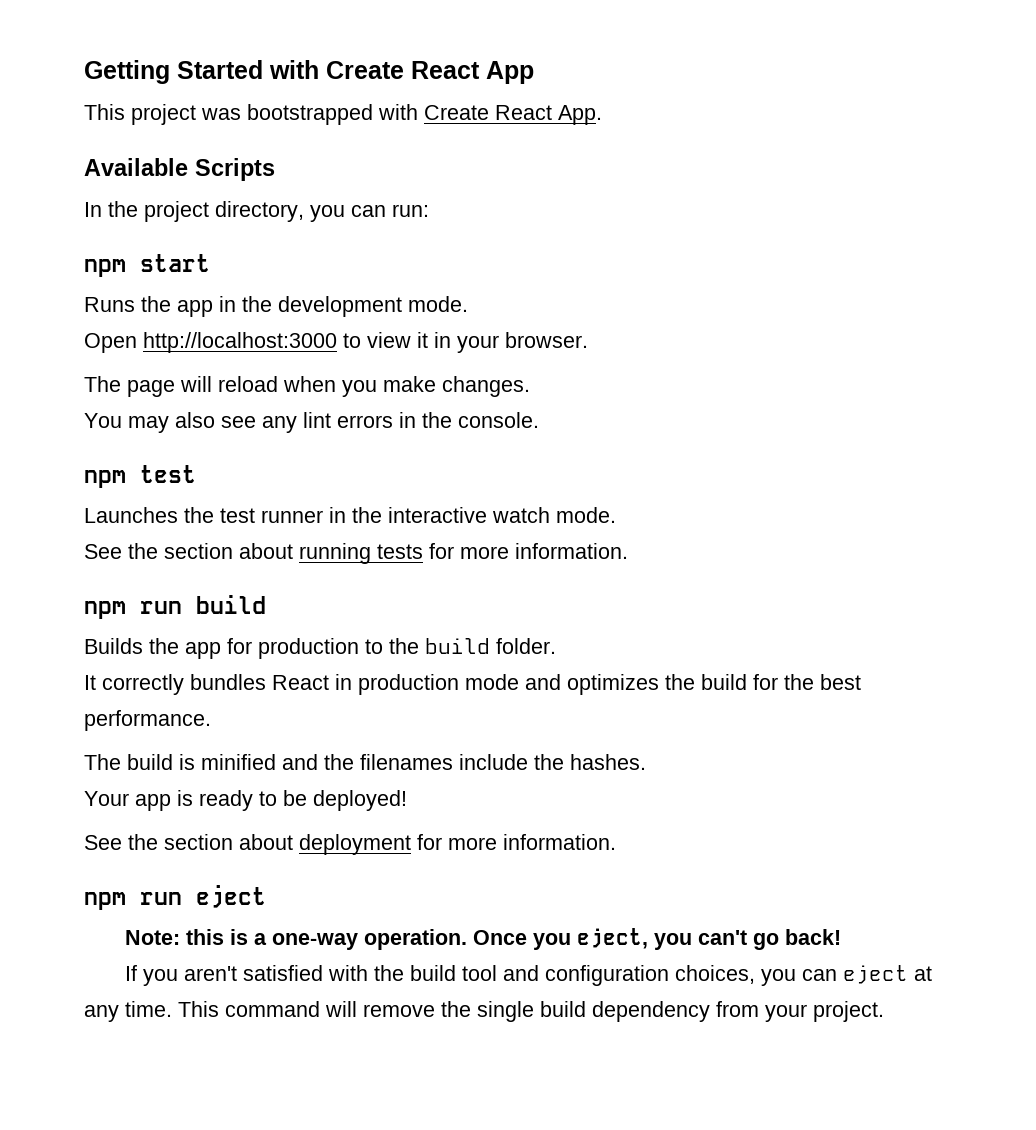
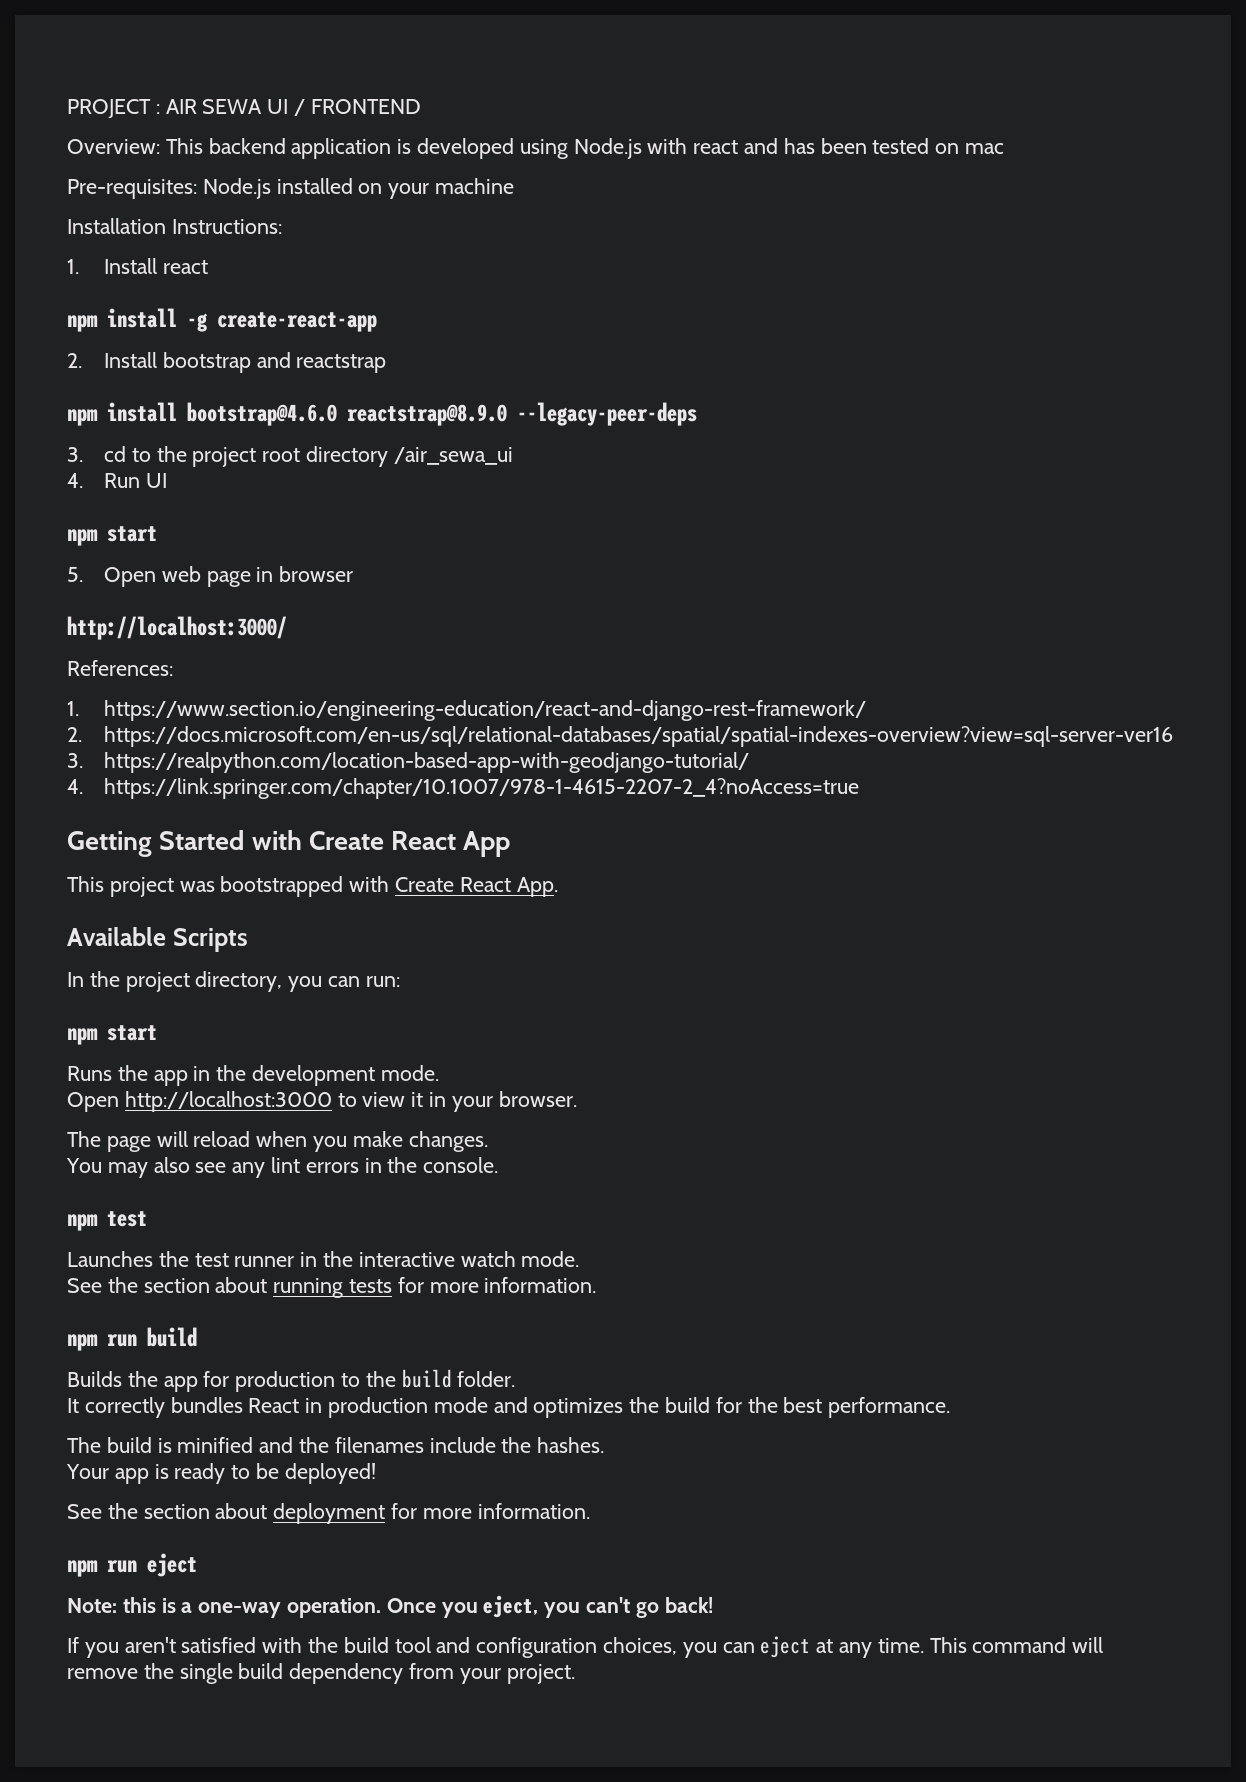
(84, 72) none -> [67,99,421,118] [67,138,1005,159] [67,178,515,199] [67,218,282,234] [67,258,208,274] [67,308,377,332] [67,352,387,373] [67,402,697,426] [67,446,513,467] [67,473,167,488] [67,526,157,546] [67,566,354,587] [67,616,287,640] [67,660,173,676] [67,700,866,721] [67,726,1173,747] [67,752,749,773] [67,778,859,799] PROJECT : AIR SEWA UI / FRONTEND // Overview: This backend application is developed using Node.js with react and has been tested on mac // Pre-requisites: Node.js installed on your machine // Installation Instructions: // 1. Install react // npm install -g create-react-app // 2. Install bootstrap and reactstrap // npm install bootstrap@4.6.0 reactstrap@8.9.0 --legacy-peer-deps // 3. cd to the project root directory /air_sewa_ui // 4. Run UI // npm start // 5. Open web page in browser // http://localhost:3000/ // References: // 1. https://www.section.io/engineering-education/react-and-django-rest-framework/ // 2. https://docs.microsoft.com/en-us/sql/relational-databases/spatial/spatial-indexes-overview?view=sql-server-ver16 // 3. https://realpython.com/location-based-app-with-geodjango-tutorial/ // 4. https://link.springer.com/chapter/10.1007/978-1-4615-2207-2_4?noAccess=true //

